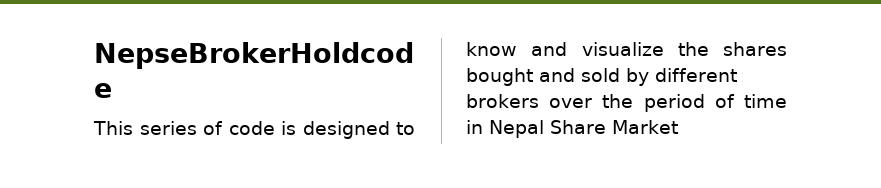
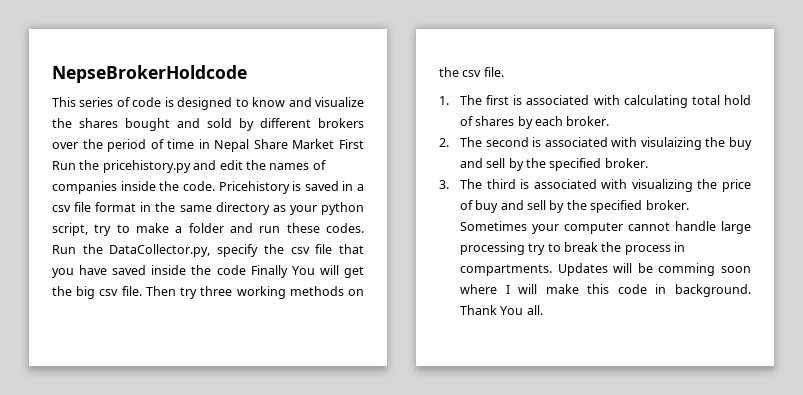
(678, 127) none -> [338,139,364,149] [52,160,326,173] [52,181,364,194] [52,202,364,215] [52,223,364,236] [52,244,365,257] [52,265,364,278] [52,286,365,299] [439,67,504,77] [439,95,751,108] [459,116,610,129] [439,137,752,150] [459,158,648,171] [439,179,751,192] [459,200,689,213] [459,221,751,234] [459,242,686,255] [459,263,751,276] [459,284,751,297] [459,305,543,315] First Run the pricehistory.py and edit the names of companies inside the code. Pricehistory is saved in a csv file format in the same directory as your python script, try to make a folder and run these codes. Run the DataCollector.py, specify the csv file that you have saved inside the code Finally You will get the big csv file. Then try three working methods on the csv file. // 1. The first is associated with calculating total hold of shares by each broker. // 2. The second is associated with visulaizing the buy and sell by the specified broker. // 3. The third is associated with visualizing the price of buy and sell by the specified broker. Sometimes your computer cannot handle large processing try to break the process in compartments. Updates will be comming soon where I will make this code in background. Thank You all.

